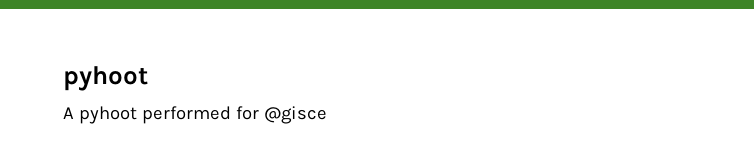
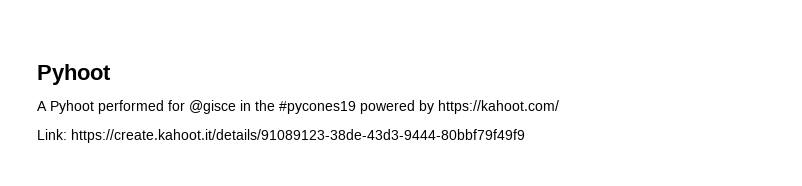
[63,66,148,91] pyhoot -> [37,64,111,85] Pyhoot
[78,106,137,124] pyhoot -> [50,100,94,114] Pyhoot
(327, 115) none -> [240,100,559,114] [37,129,525,143] in the #pycones19 powered by https://kahoot.com/ // Link: https://create.kahoot.it/details/91089123-38de-43d3-9444-80bbf79f49f9

